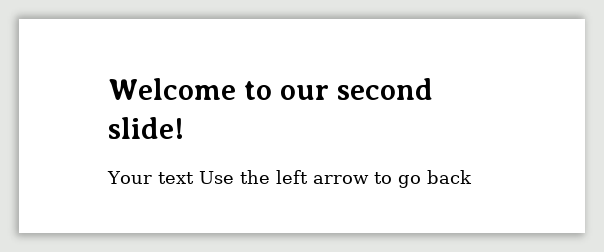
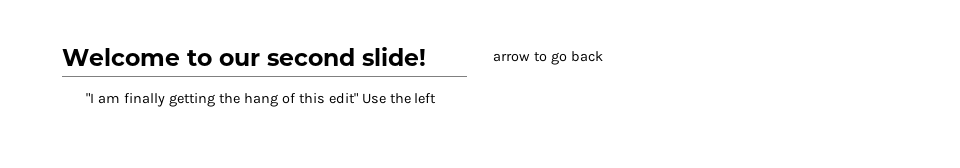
[107,171,194,184] Your text -> [86,93,358,107] "I am finally getting the hang of this edit"

